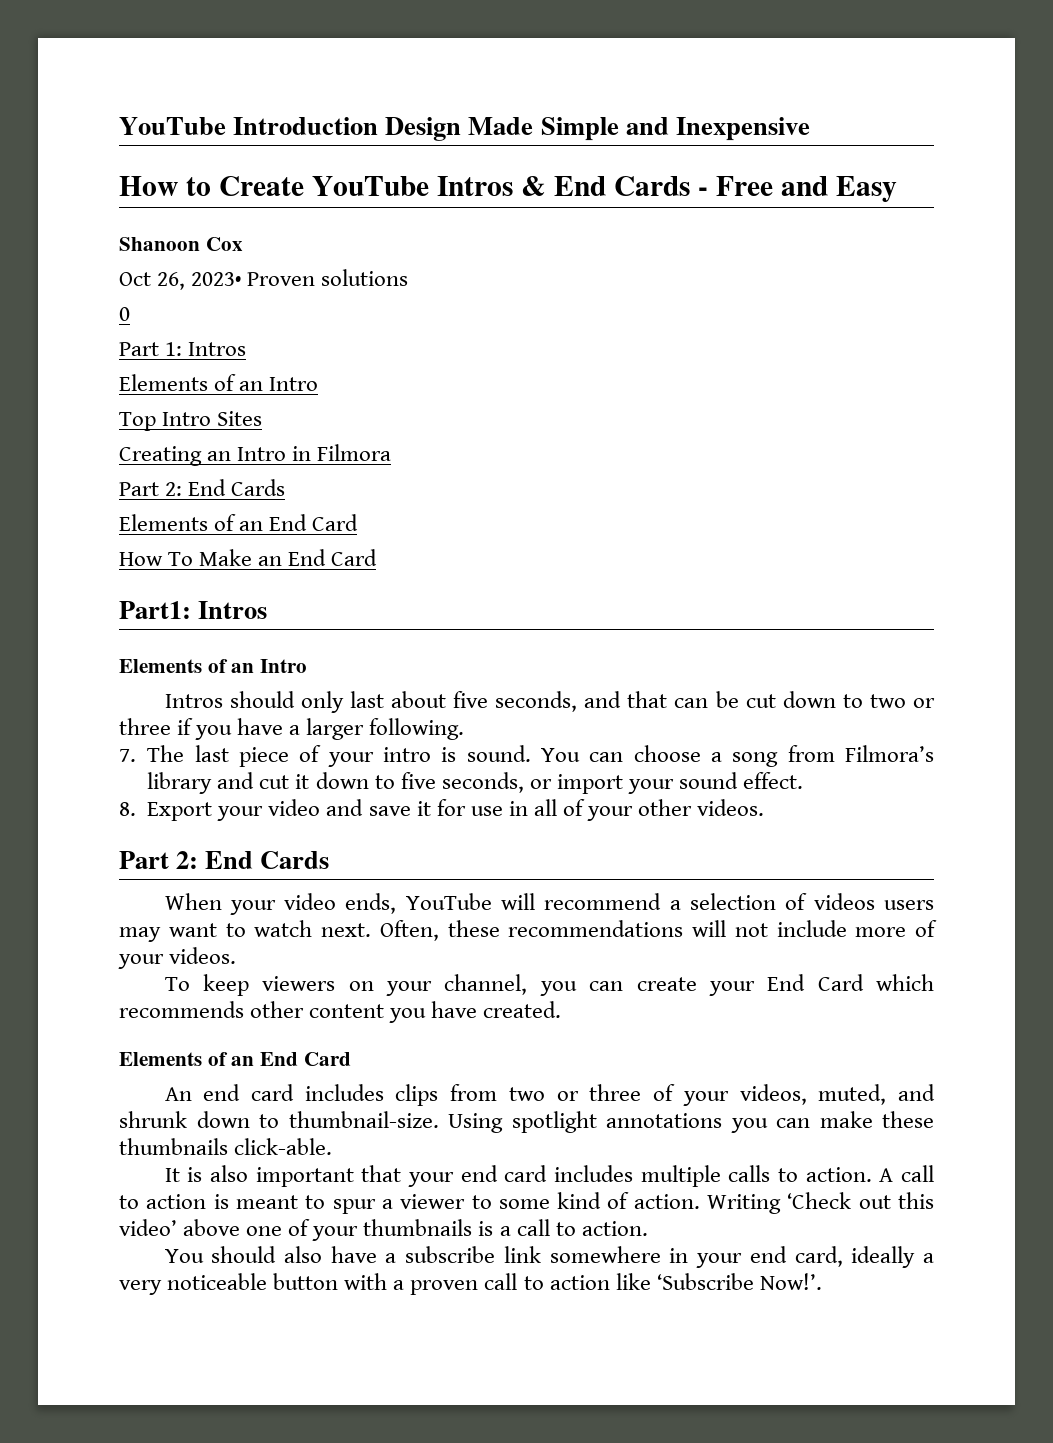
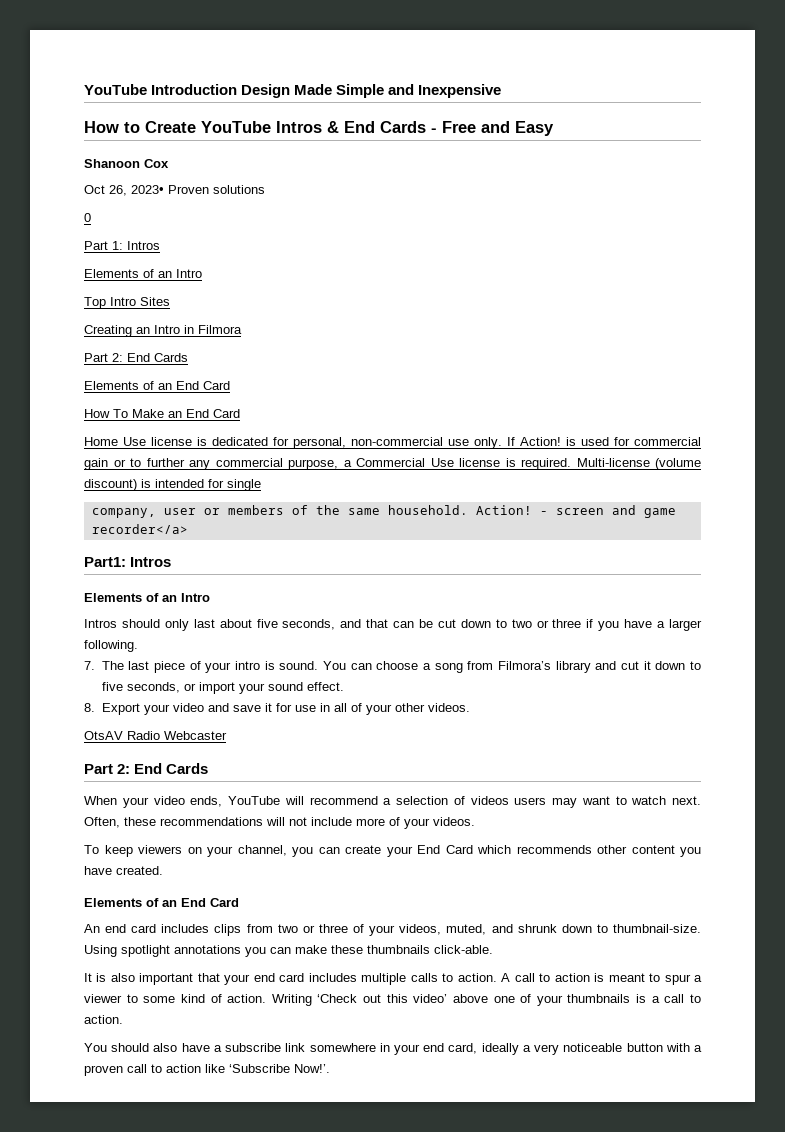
(378, 557) none -> [84,437,701,449] [84,458,701,470] [84,479,261,491] [91,505,676,518] [91,524,188,534] // Home Use license is dedicated for personal, non-commercial use only. If Action! is used for commercial gain or to further any commercial purpose, a Commercial Use license is required. Multi-license (volume discount) is intended for single // company, user or members of the same household. Action! - screen and game recorder</a>
(765, 807) none -> [84,731,227,740] // OtsAV Radio Webcaster

